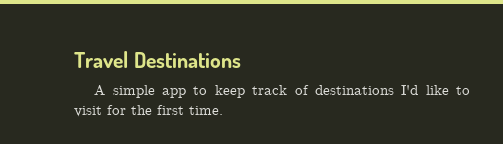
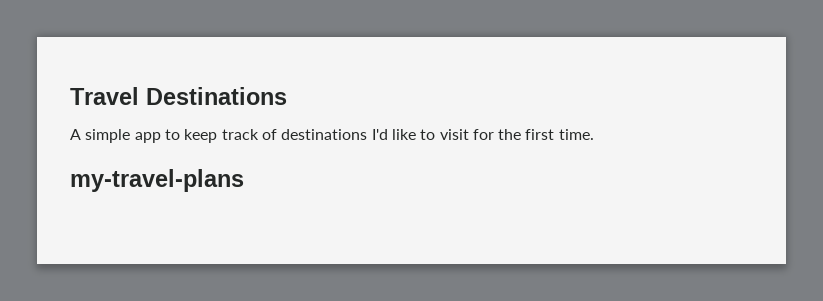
(223, 110) none -> [70,169,244,192] // my-travel-plans

